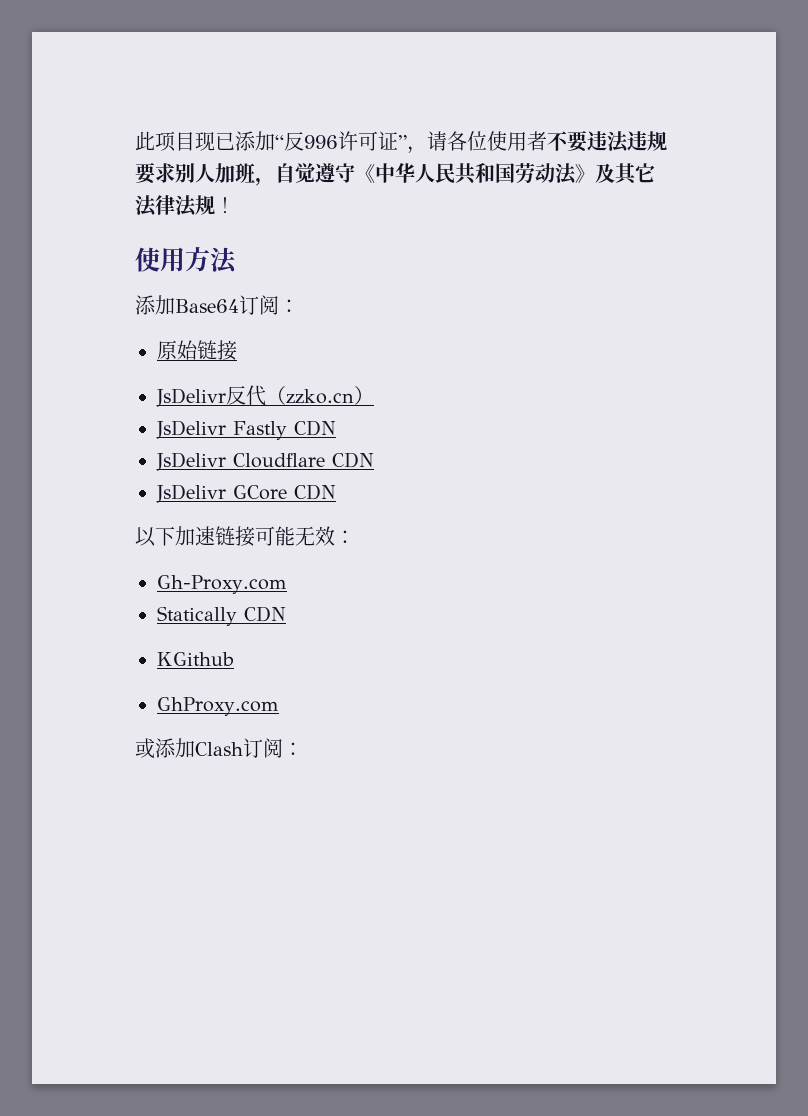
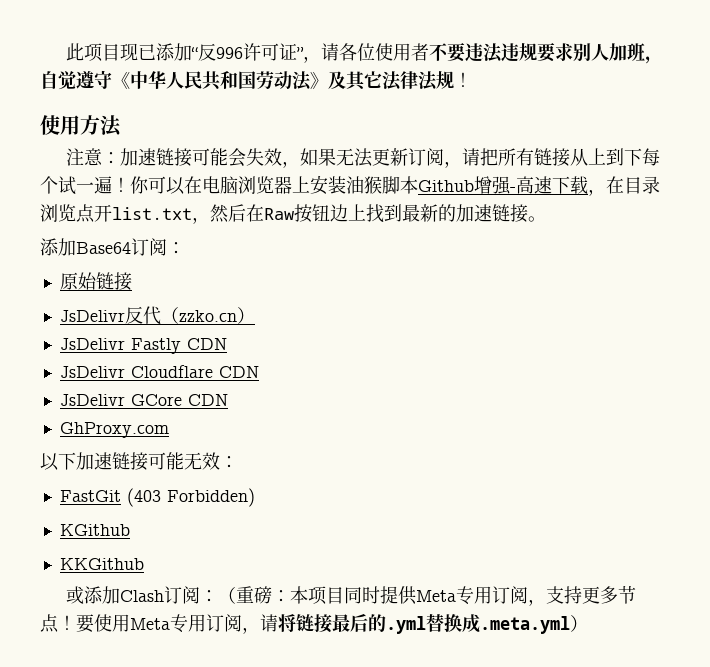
(237, 260) none -> [65,148,660,168] [40,175,660,196] [40,204,546,224] // 注意：加速链接可能会失效，如果无法更新订阅，请把所有链接从上到下每个试一遍！你可以在电脑浏览器上安装油猴脚本Github增强-高速下载，在目录浏览点开list.txt，然后在Raw按钮边上找到最新的加速链接。
(336, 492) none -> [59,422,169,438] // GhProxy.com
[157,575,287,594] [157,606,286,626] Gh-Proxy.com // Statically CDN -> [59,488,255,507] FastGit (403 Forbidden)
[157,697,279,716] GhProxy.com -> [59,558,144,570] KKGithub
(303, 749) none -> [217,586,636,606] [40,613,588,634] （重磅：本项目同时提供Meta专用订阅，支持更多节点！要使用Meta专用订阅，请将链接最后的.yml替换成.meta.yml）

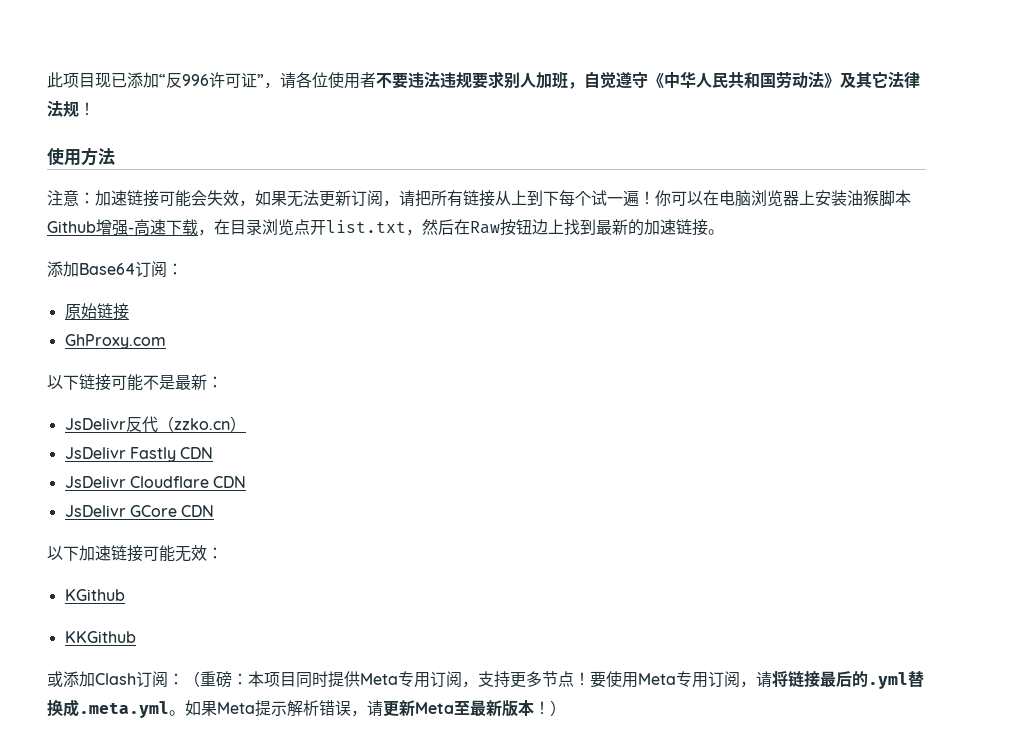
(132, 281) none -> [64,334,166,349] [47,374,223,391] // GhProxy.com // 以下链接可能不是最新：
[59,422,169,438] // GhProxy.com -> (215, 511) none
[59,488,255,507] // FastGit (403 Forbidden) -> (223, 553) none
(570, 625) none -> [169,700,550,717] 。如果Meta提示解析错误，请更新Meta至最新版本！

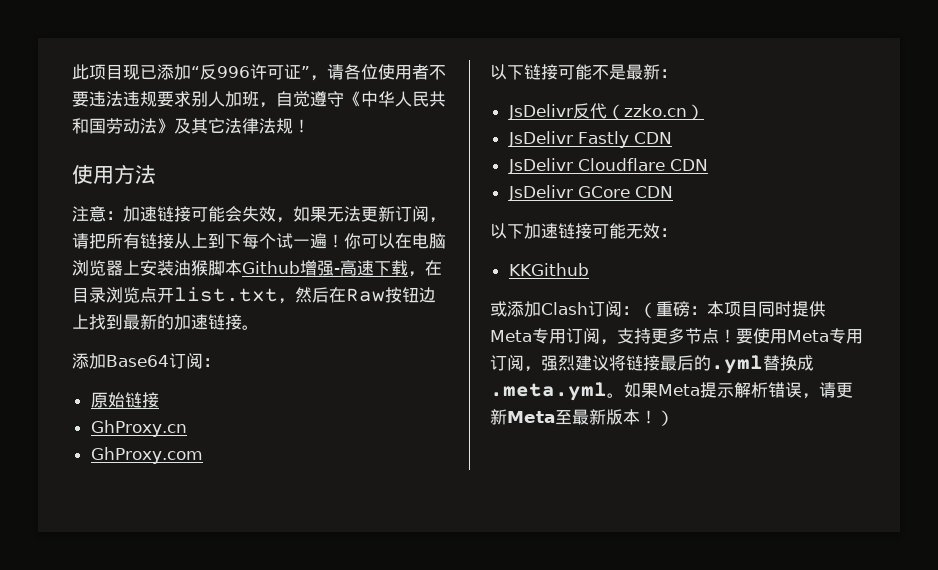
(129, 311) none -> [90,420,187,437] // GhProxy.cn
[64,589,125,601] // KGithub -> (677, 232) none
[756,671,772,688] 请 -> [541,355,609,371] 强烈建议

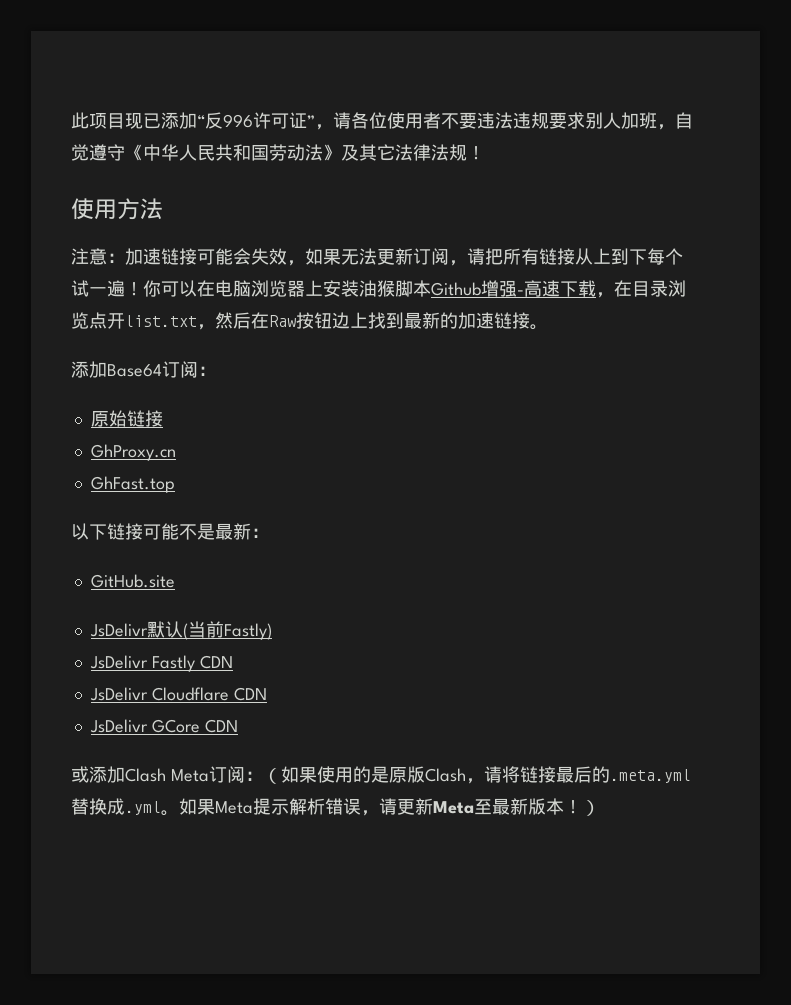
[90,447,203,464] GhProxy.com -> [90,476,175,493] GhFast.top
[507,103,704,120] // JsDelivr反代（zzko.cn） -> [90,574,175,588] [89,621,272,640] // GitHub.site // JsDelivr默认(当前Fastly)
[490,223,677,239] [508,263,589,276] // 以下加速链接可能无效： // KKGithub -> (238, 726) none
(588, 308) none -> [170,769,209,782] Meta
[656,301,826,317] [490,328,863,345] [490,355,814,374] [490,382,607,401] 重磅：本项目同时提供Meta专用订阅，支持更多节点！要使用Meta专用订阅，强烈建议将链接最后的.yml替换成.meta.yml -> [280,766,691,784] [71,798,161,815] 如果使用的是原版Clash，请将链接最后的.meta.yml替换成.yml

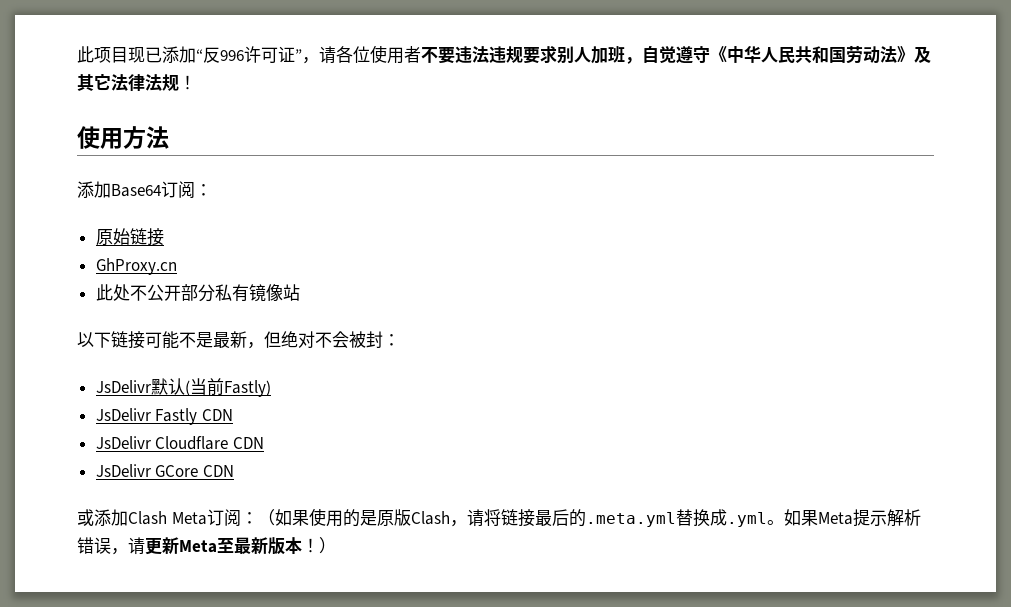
[71,248,683,266] [71,280,686,298] [71,312,548,330] // 注意：加速链接可能会失效，如果无法更新订阅，请把所有链接从上到下每个试一遍！你可以在电脑浏览器上安装油猴脚本Github增强-高速下载，在目录浏览点开list.txt，然后在Raw按钮边上找到最新的加速链接。 -> (169, 137) none
[90,476,175,493] GhFast.top -> [95,284,300,302] 此处不公开部分私有镜像站
[251,528,269,538] [90,574,175,588] ： // GitHub.site -> [247,331,400,349] ，但绝对不会被封：

